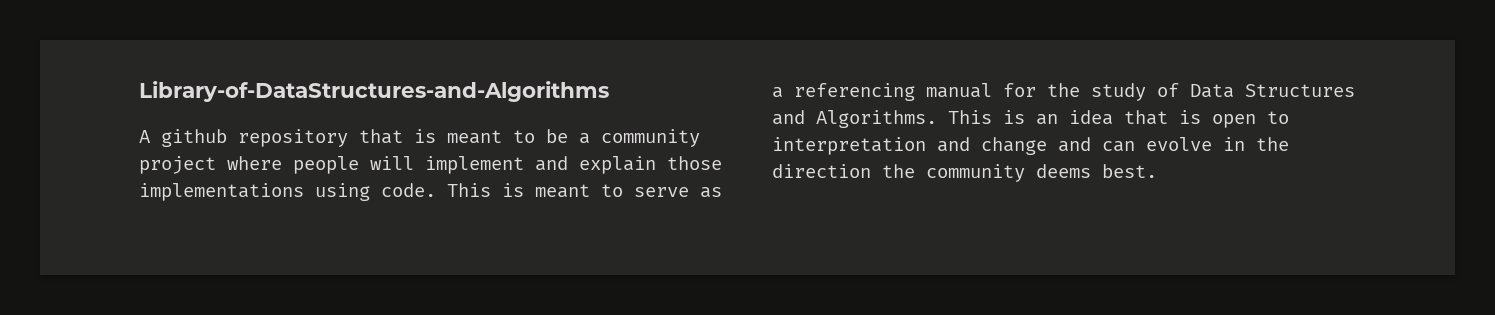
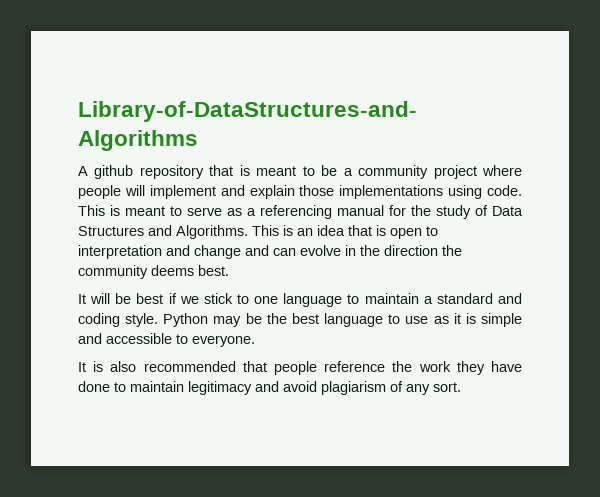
(1157, 171) none -> [78,293,522,307] [78,313,522,327] [78,333,255,347] [78,361,522,375] [78,381,461,395] // It will be best if we stick to one language to maintain a standard and coding style. Python may be the best language to use as it is simple and accessible to everyone. // It is also recommended that people reference the work they have done to maintain legitimacy and avoid plagiarism of any sort.

